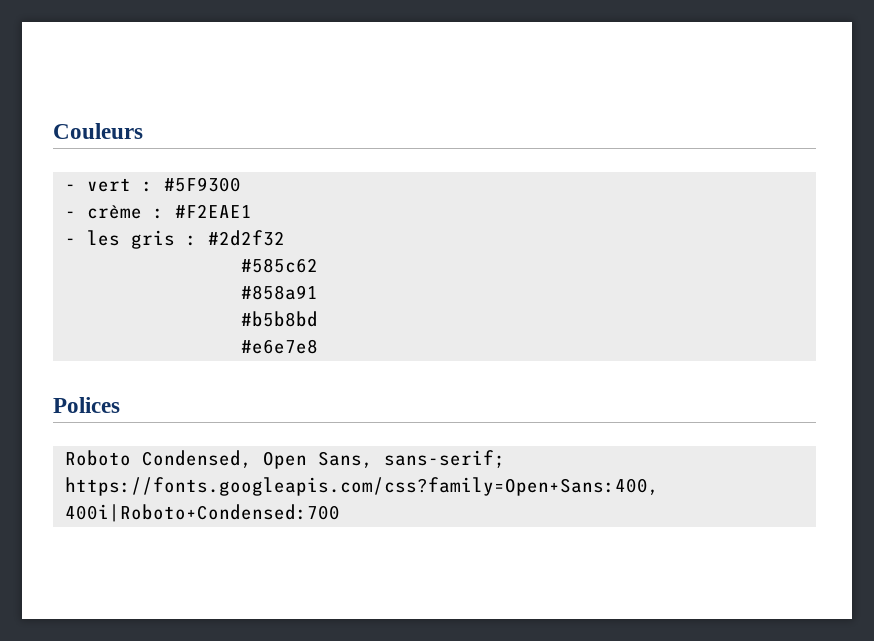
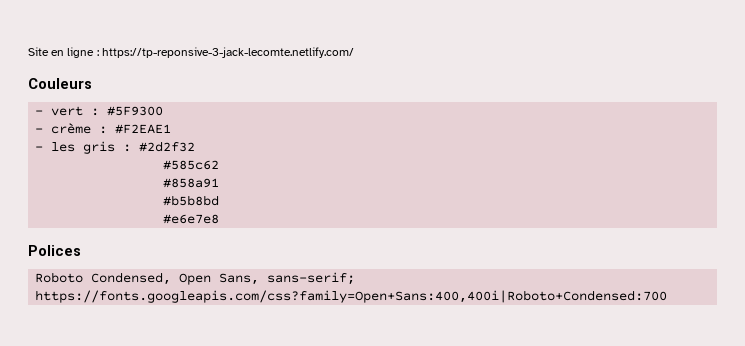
(53, 131) none -> [28,47,354,58] Site en ligne : https://tp-reponsive-3-jack-lecomte.netlify.com/ //

